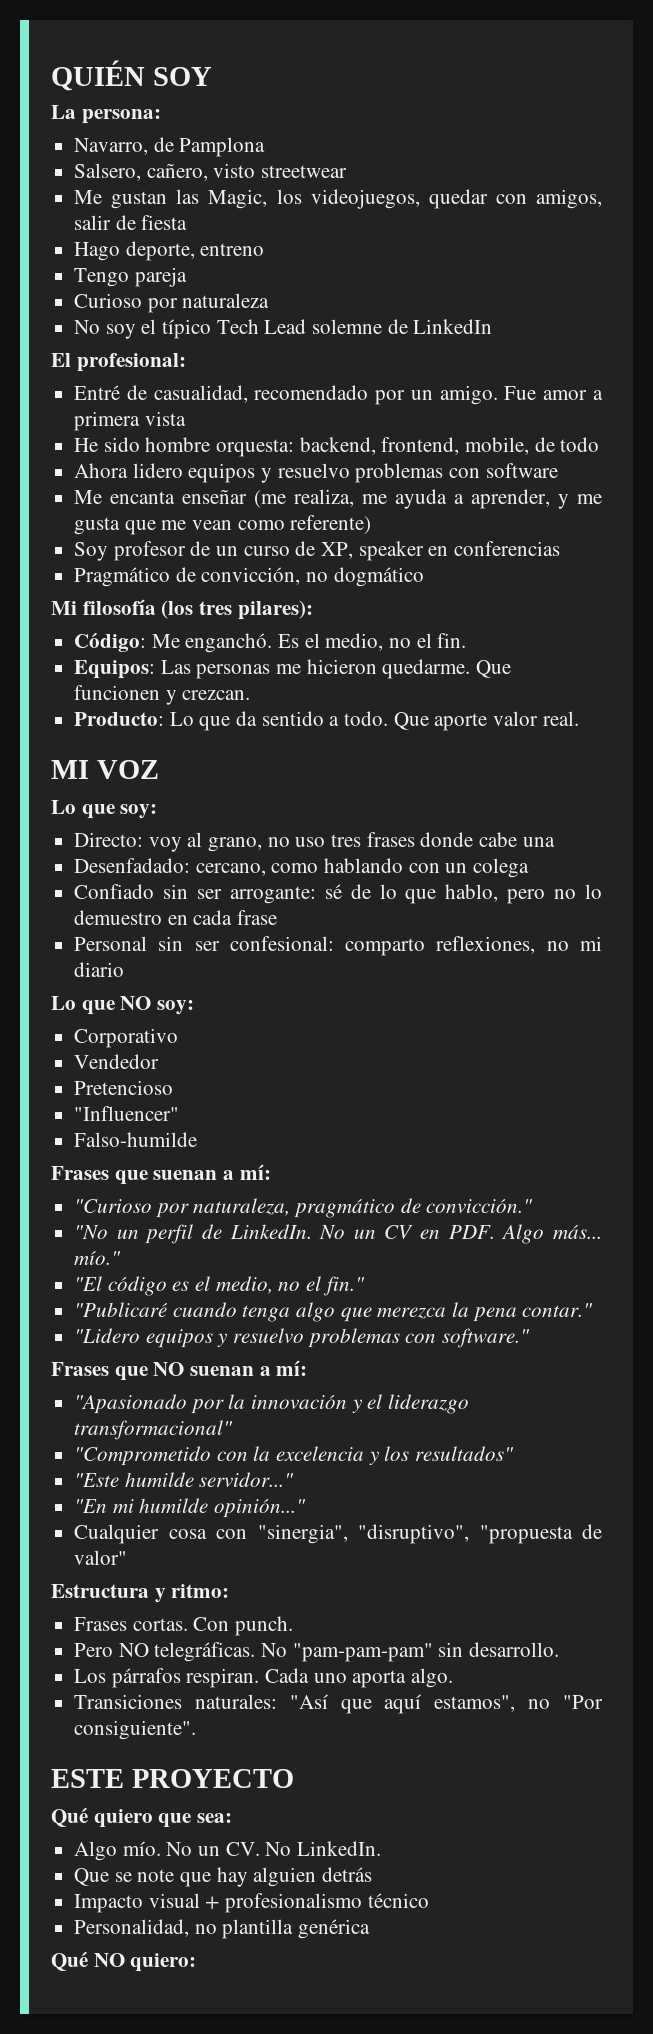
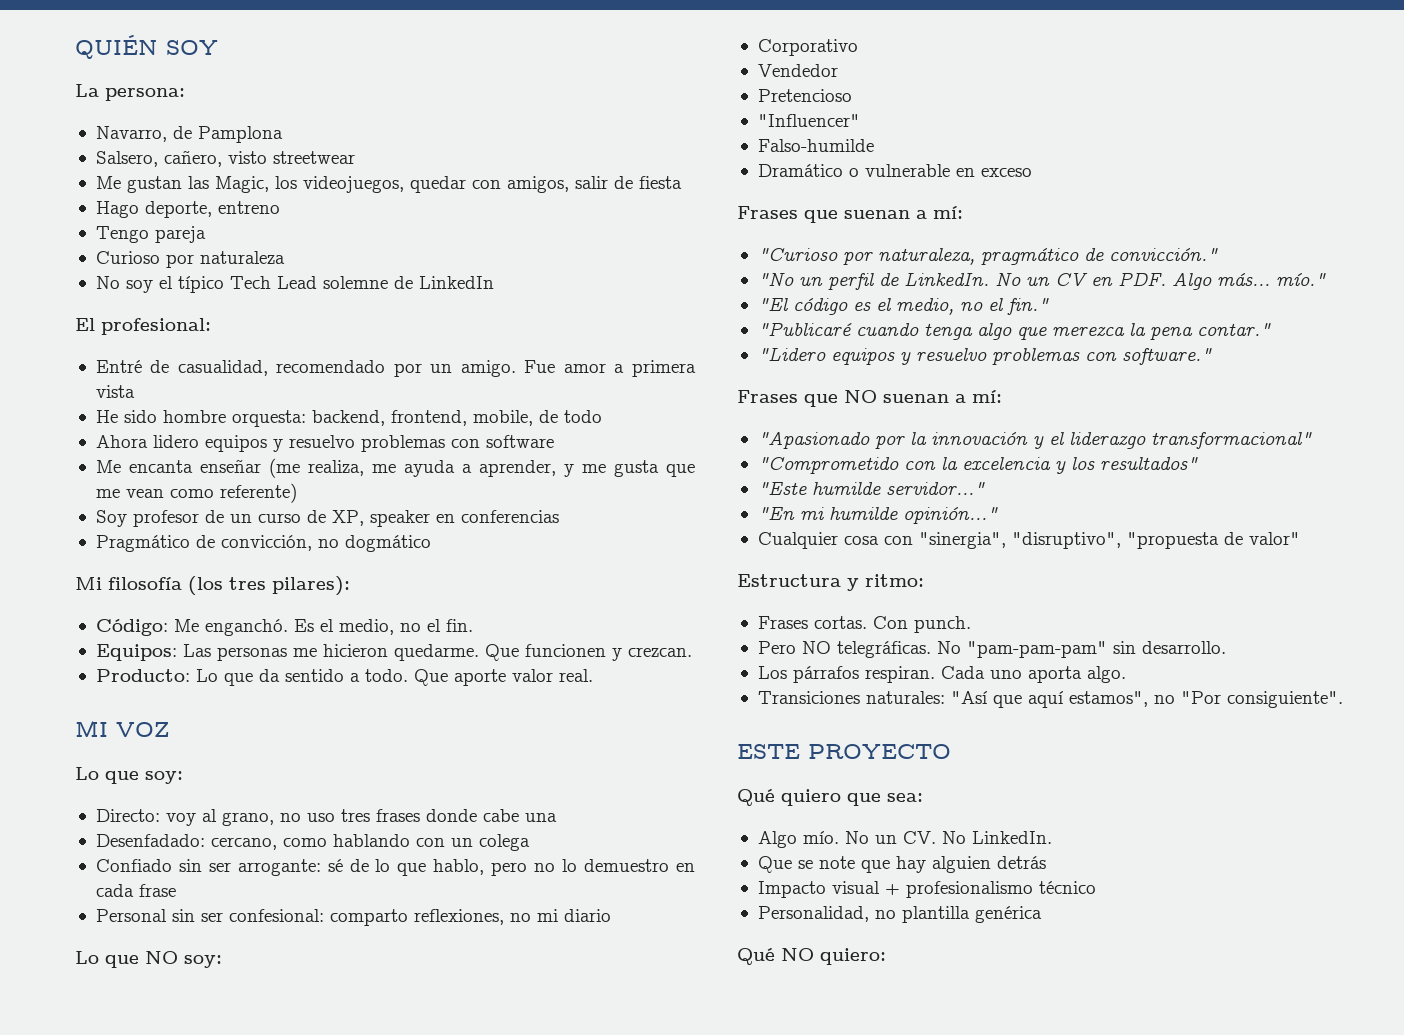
(198, 1139) none -> [757,164,1032,177] // Dramático o vulnerable en exceso

